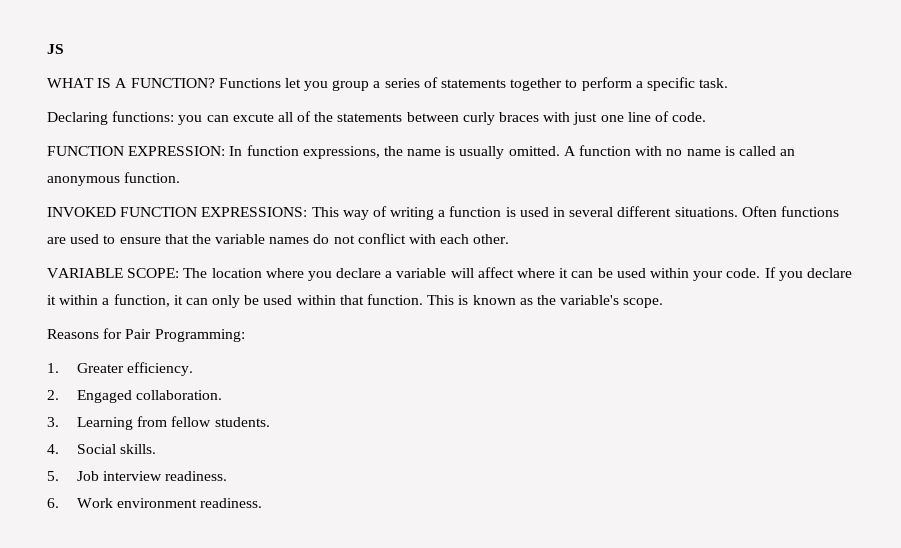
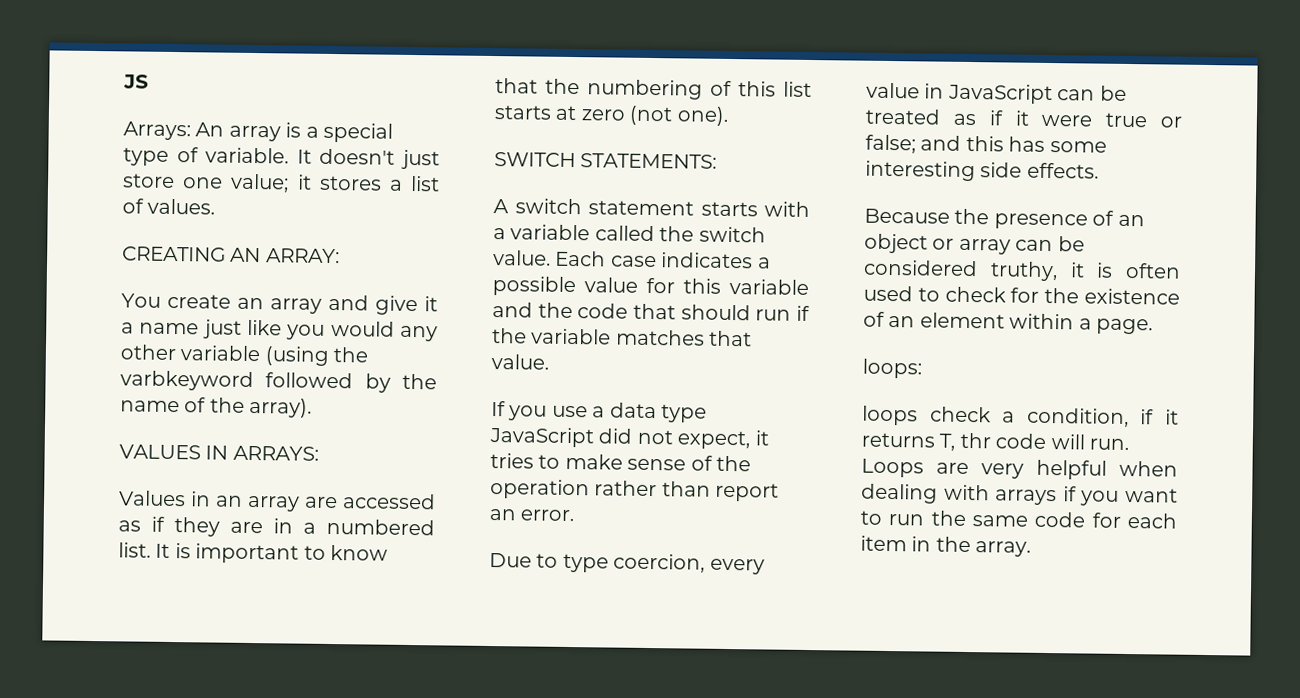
[47,77,729,91] [47,111,707,125] [47,145,796,159] [47,172,181,186] [47,206,839,220] [47,233,510,244] [47,267,852,281] [47,294,664,308] [47,328,245,342] [47,362,194,376] [47,390,223,403] [47,416,270,430] [47,444,157,454] [47,471,228,481] [47,498,263,508] WHAT IS A FUNCTION? Functions let you group a series of statements together to perform a specific task. // Declaring functions: you can excute all of the statements between curly braces with just one line of code. // FUNCTION EXPRESSION: In function expressions, the name is usually omitted. A function with no name is called an anonymous function. // INVOKED FUNCTION EXPRESSIONS: This way of writing a function is used in several different situations. Often functions are used to ensure that the variable names do not conflict with each other. // VARIABLE SCOPE: The location where you declare a variable will affect where it can be used within your code. If you declare it within a function, it can only be used within that function. This is known as the variable's scope. // Reasons for Pair Programming: // 1. Greater efficiency. // 2. Engaged collaboration. // 3. Learning from fellow students. // 4. Social skills. // 5. Job interview readiness. // 6. Work environment readiness. -> [123,121,393,143] [123,147,440,170] [122,173,441,193] [122,198,216,215] [122,246,340,264] [121,293,438,316] [121,319,439,342] [120,344,369,366] [120,370,437,393] [120,397,313,418] [119,444,319,461] [118,490,436,512] [118,516,435,537] [118,542,388,564] [495,78,812,100] [494,105,729,126] [494,152,718,169] [493,198,810,217] [493,224,766,243] [493,250,771,269] [492,276,809,297] [492,302,810,322] [492,328,753,347] [491,354,549,370] [491,401,707,423] [489,426,769,450] [490,453,751,472] [490,479,780,502] [489,509,575,522] [489,552,765,575] [866,82,1127,105] [865,108,1182,128] [865,134,1107,154] [865,160,1099,182] [864,208,1145,230] [864,233,1085,255] [863,259,1181,282] [863,285,1180,305] [863,311,1153,335] [862,358,922,379] [862,405,1179,428] [861,432,1129,451] [861,458,1178,480] [861,483,1178,506] [860,510,1177,529] [860,535,1032,557] Arrays: An array is a special type of variable. It doesn't just store one value; it stores a list of values. // CREATING AN ARRAY: // You create an array and give it a name just like you would any other variable (using the varbkeyword followed by the name of the array). // VALUES IN ARRAYS: // Values in an array are accessed as if they are in a numbered list. It is important to know that the numbering of this list starts at zero (not one). // SWITCH STATEMENTS: // A switch statement starts with a variable called the switch value. Each case indicates a possible value for this variable and the code that should run if the variable matches that value. // If you use a data type JavaScript did not expect, it tries to make sense of the operation rather than report an error. // Due to type coercion, every value in JavaScript can be treated as if it were true or false; and this has some interesting side effects. // Because the presence of an object or array can be considered truthy, it is often used to check for the existence of an element within a page. // loops: // loops check a condition, if it returns T, thr code will run. Loops are very helpful when dealing with arrays if you want to run the same code for each item in the array.

